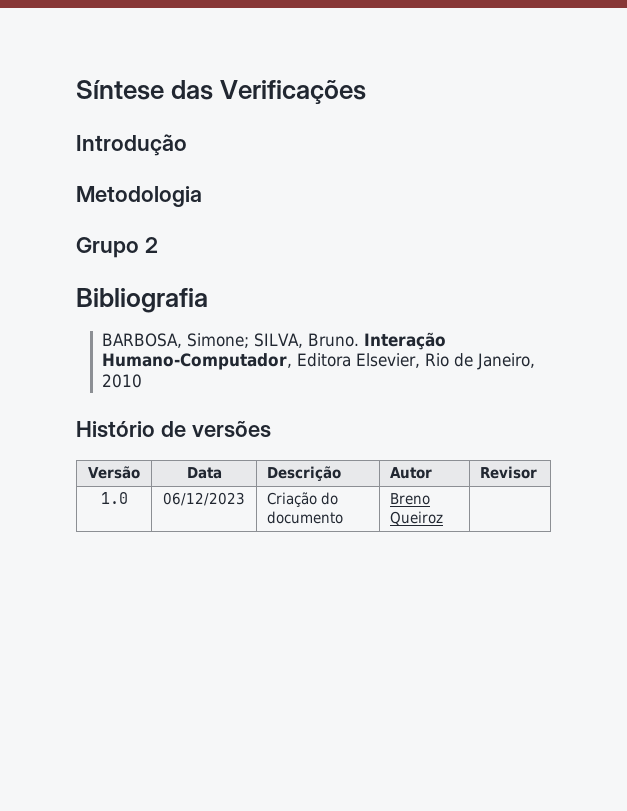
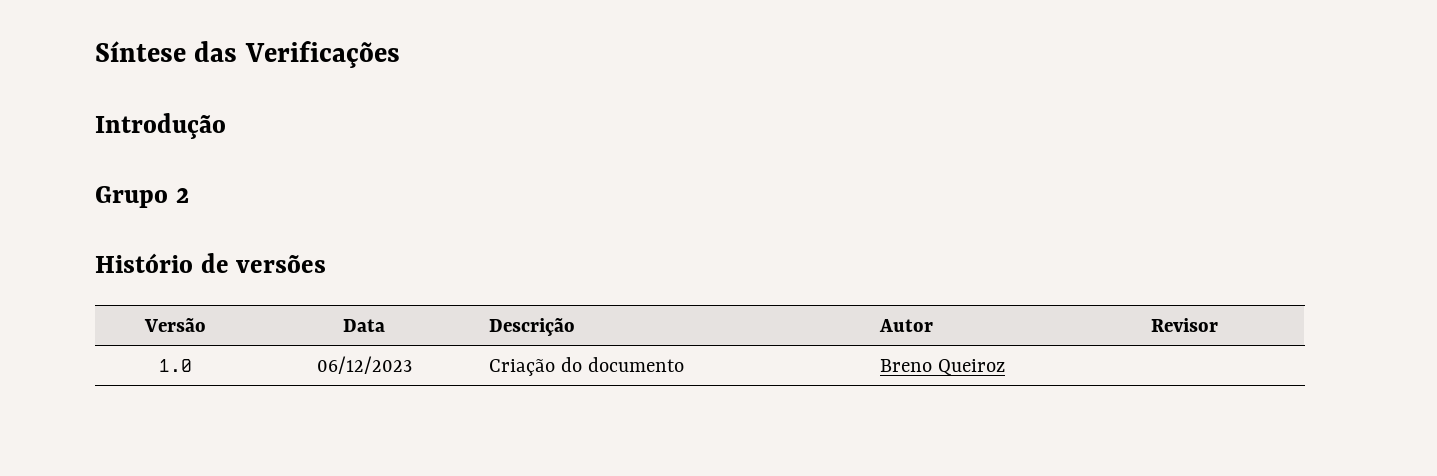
[76,186,202,207] // Metodologia -> (226, 126) none
[76,288,208,313] [101,332,446,350] [101,353,535,370] [101,374,142,388] // Bibliografia // BARBOSA, Simone; SILVA, Bruno. Interação Humano-Computador, Editora Elsevier, Rio de Janeiro, 2010 -> (189, 195) none

